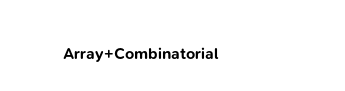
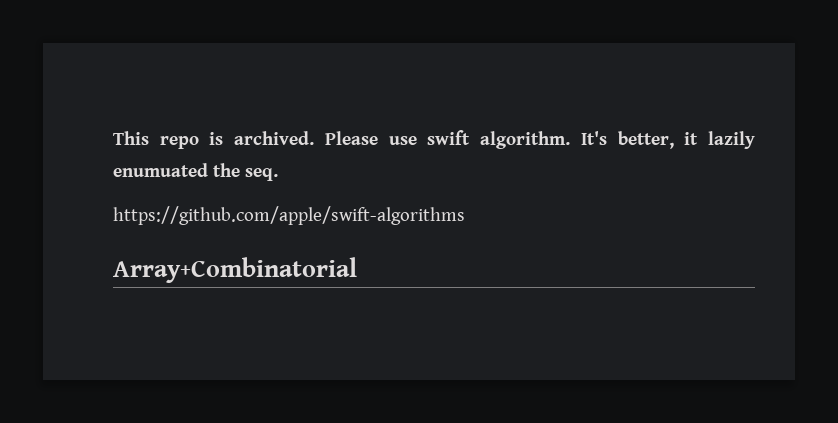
(63, 54) none -> [113,130,756,149] [113,163,278,181] [113,206,465,225] This repo is archived. Please use swift algorithm. It's better, it lazily enumuated the seq. // https://github.com/apple/swift-algorithms //

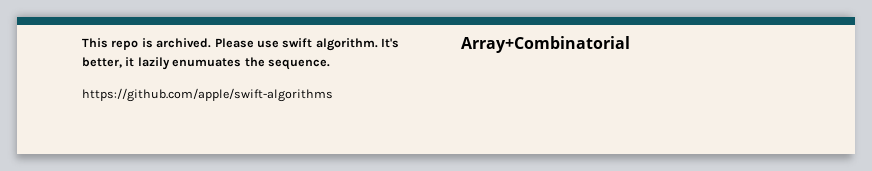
[113,163,278,181] enumuated the seq. -> [172,57,330,70] enumuates the sequence.

